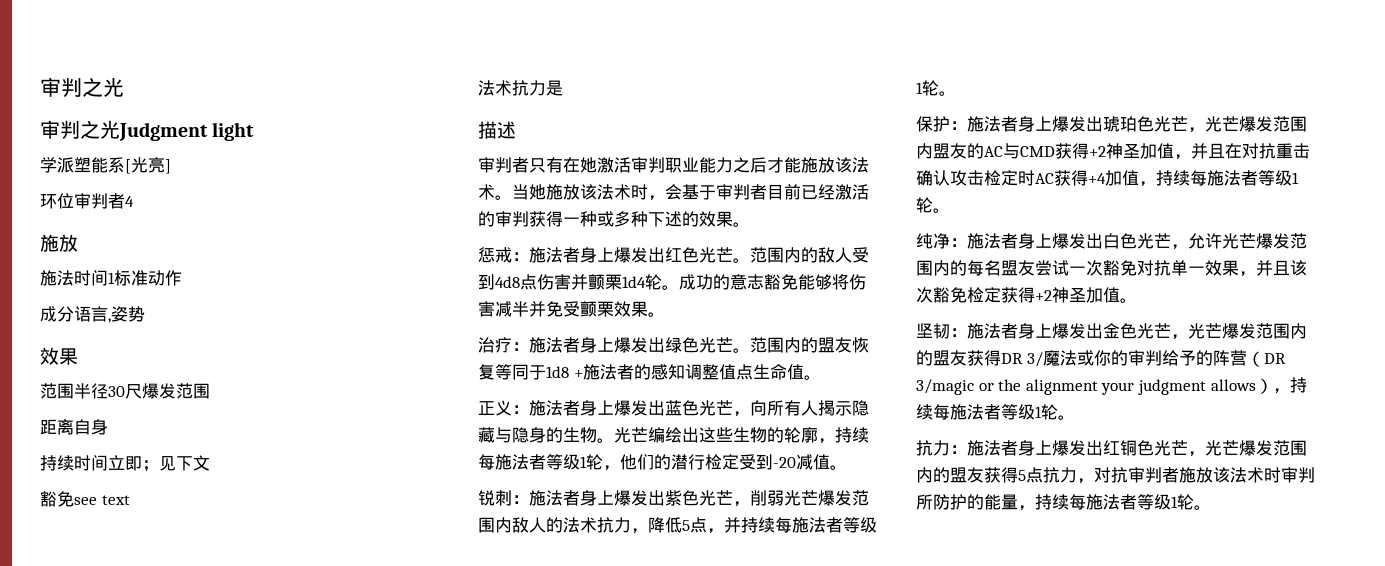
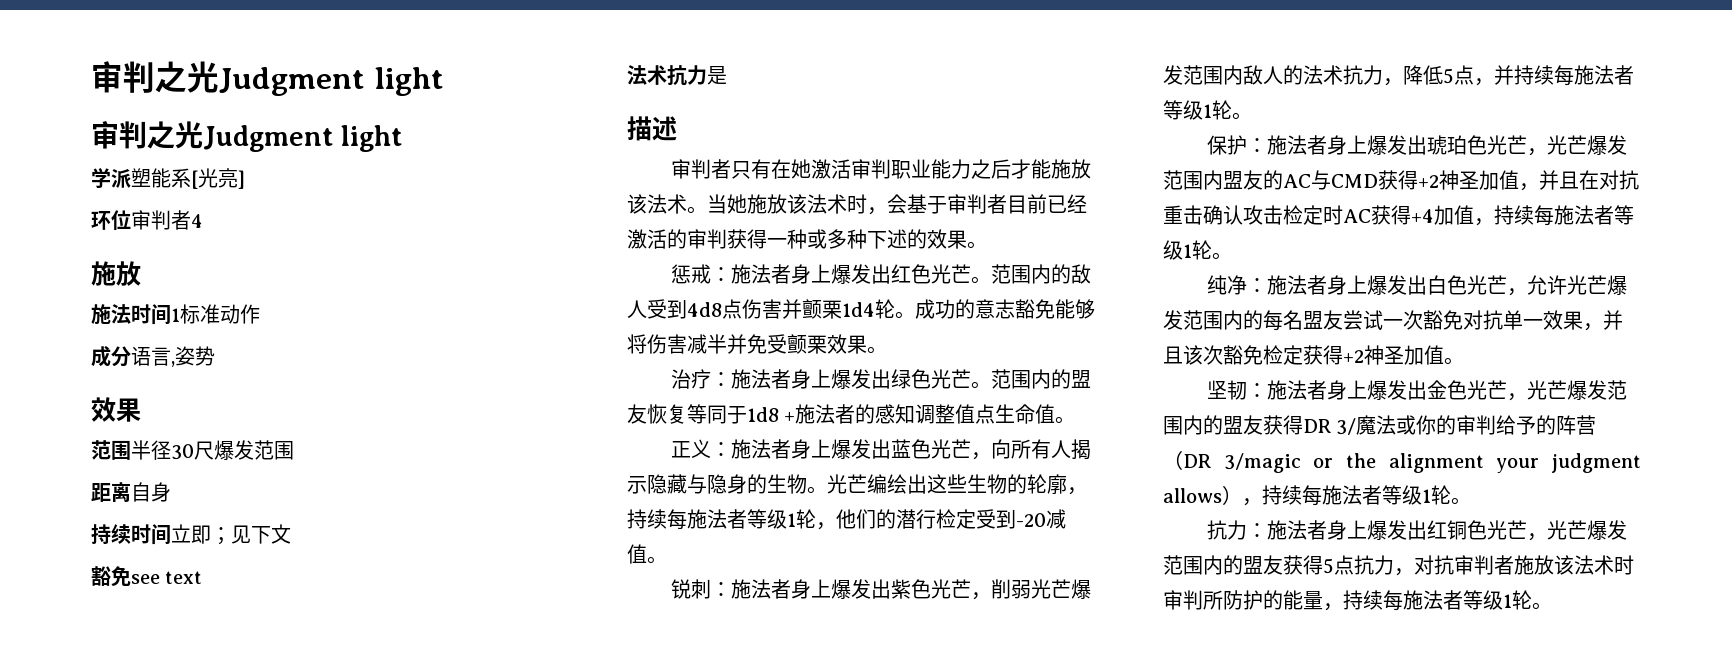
[40,77,124,97] 审判之光 -> [91,61,444,96] 审判之光Judgment light

